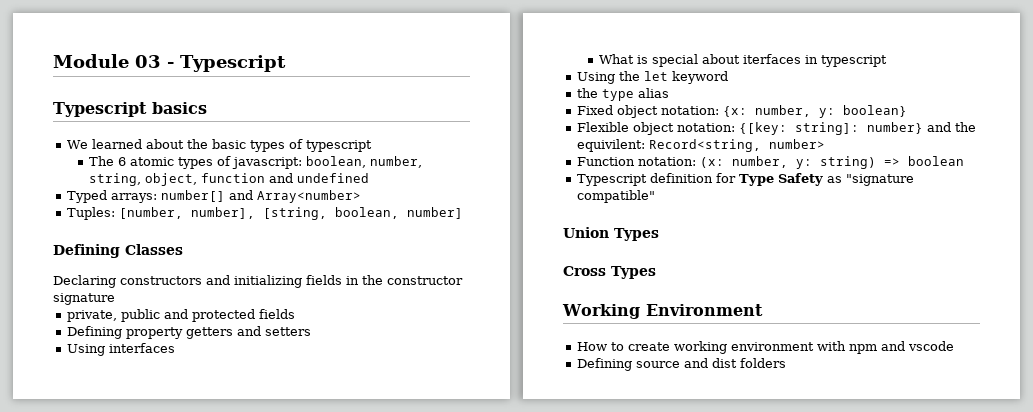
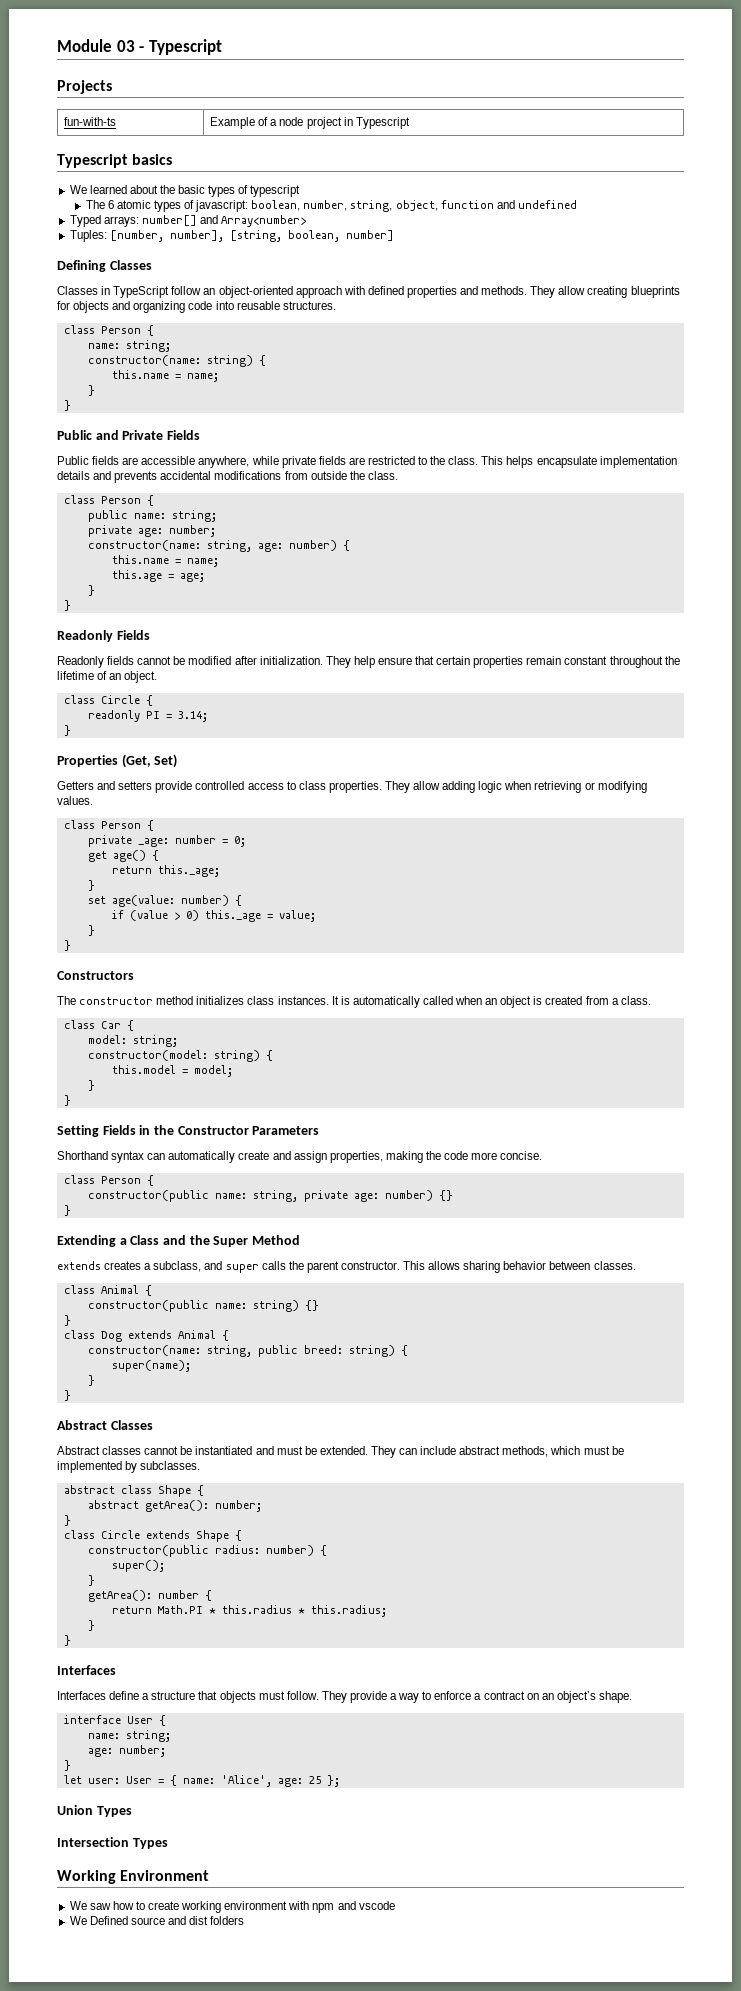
(286, 63) none -> [57,80,112,94] [64,117,117,126] [210,117,410,129] // Projects // fun-with-ts | Example of a node project in Typescript
[53,275,463,288] [53,293,115,305] [66,309,295,322] [66,326,311,339] [66,343,175,356] [599,54,888,67] [576,71,728,84] [576,88,669,101] [576,105,907,118] [576,122,976,135] [576,139,825,152] [576,156,964,169] [576,173,914,186] [576,190,655,203] Declaring constructors and initializing fields in the constructor signature // private, public and protected fields // Defining property getters and setters // Using interfaces // What is special about iterfaces in typescript // Using the let keyword // the type alias // Fixed object notation: {x: number, y: boolean} // Flexible object notation: {[key: string]: number} and the equivilent: Record<string, number> // Function notation: (x: number, y: string) => boolean // Typescript definition for Type Safety as "signature compatible" -> [57,286,680,298] [57,301,336,313] [63,325,154,336] [87,340,171,352] [87,355,266,367] [111,370,219,382] [87,385,95,396] [63,400,71,411] [57,430,200,440] [57,456,677,468] [57,471,398,483] [63,495,154,506] [87,510,217,522] [87,525,216,537] [87,540,350,552] [111,555,219,567] [111,570,205,582] [87,585,95,596] [63,600,71,611] [57,630,150,642] [57,656,680,668] [57,671,158,683] [63,695,153,706] [87,710,208,722] [63,725,71,736] [57,754,178,768] [57,781,647,793] [57,796,93,805] [63,820,154,831] [87,835,246,847] [87,850,159,862] [111,865,220,877] [87,880,95,891] [87,895,242,907] [111,910,316,922] [87,925,95,936] [63,940,71,951] [57,971,134,980] [57,996,651,1008] [63,1020,134,1031] [87,1035,178,1047] [87,1050,273,1062] [111,1065,233,1077] [87,1080,95,1091] [63,1095,71,1106] [57,1125,320,1137] [57,1151,543,1163] [63,1175,154,1186] [87,1190,453,1202] [63,1205,71,1216] [57,1235,300,1247] [57,1261,636,1273] [63,1285,152,1296] [87,1300,319,1312] [63,1315,71,1326] [63,1330,229,1342] [87,1345,408,1357] [111,1360,191,1372] [87,1375,95,1386] [63,1390,71,1401] [57,1420,153,1430] [57,1446,624,1458] [57,1461,201,1473] [63,1485,204,1497] [87,1500,262,1512] [63,1515,71,1526] [63,1530,242,1542] [87,1545,327,1557] [111,1560,165,1572] [87,1575,95,1586] [87,1590,212,1602] [111,1605,387,1617] [87,1620,95,1631] [63,1635,71,1646] [57,1665,116,1675] [57,1691,632,1703] [63,1715,166,1726] [87,1730,171,1742] [87,1745,166,1757] [63,1760,71,1771] [63,1775,340,1787] Classes in TypeScript follow an object-oriented approach with defined properties and methods. They allow creating blueprints for objects and organizing code into reusable structures. // class Person { // name: string; // constructor(name: string) { // this.name = name; // } // } // Public and Private Fields // Public fields are accessible anywhere, while private fields are restricted to the class. This helps encapsulate implementation details and prevents accidental modifications from outside the class. // class Person { // public name: string; // private age: number; // constructor(name: string, age: number) { // this.name = name; // this.age = age; // } // } // Readonly Fields // Readonly fields cannot be modified after initialization. They help ensure that certain properties remain constant throughout the lifetime of an object. // class Circle { // readonly PI = 3.14; // } // Properties (Get, Set) // Getters and setters provide controlled access to class properties. They allow adding logic when retrieving or modifying values. // class Person { // private _age: number = 0; // get age() { // return this._age; // } // set age(value: number) { // if (value > 0) this._age = value; // } // } // Constructors // The constructor method initializes class instances. It is automatically called when an object is created from a class. // class Car { // model: string; // constructor(model: string) { // this.model = model; // } // } // Setting Fields in the Constructor Parameters // Shorthand syntax can automatically create and assign properties, making the code more concise. // class Person { // constructor(public name: string, private age: number) {} // } // Extending a Class and the Super Method // extends creates a subclass, and super calls the parent constructor. This allows sharing behavior between classes. // class Animal { // constructor(public name: string) {} // } // class Dog extends Animal { // constructor(name: string, public breed: string) { // super(name); // } // } // Abstract Classes // Abstract classes cannot be instantiated and must be extended. They can include abstract methods, which must be implemented by subclasses. // abstract class Shape { // abstract getArea(): number; // } // class Circle extends Shape { // constructor(public radius: number) { // super(); // } // getArea(): number { // return Math.PI * this.radius * this.radius; // } // } // Interfaces // Interfaces define a structure that objects must follow. They provide a way to enforce a contract on an object’s shape. // interface User { // name: string; // age: number; // } // let user: User = { name: 'Alice', age: 25 };
[563,266,606,276] Cross -> [57,1837,129,1847] Intersection
[576,342,607,351] How -> [69,1901,134,1910] We saw how
[576,358,632,371] Defining -> [69,1916,128,1925] We Defined

